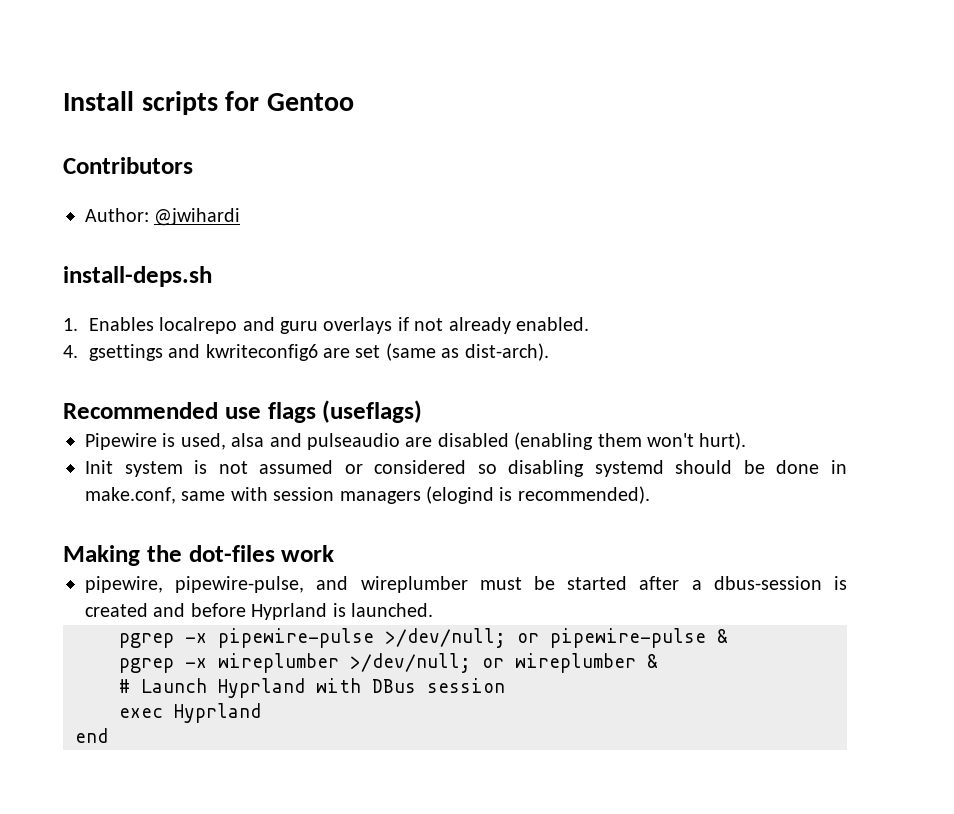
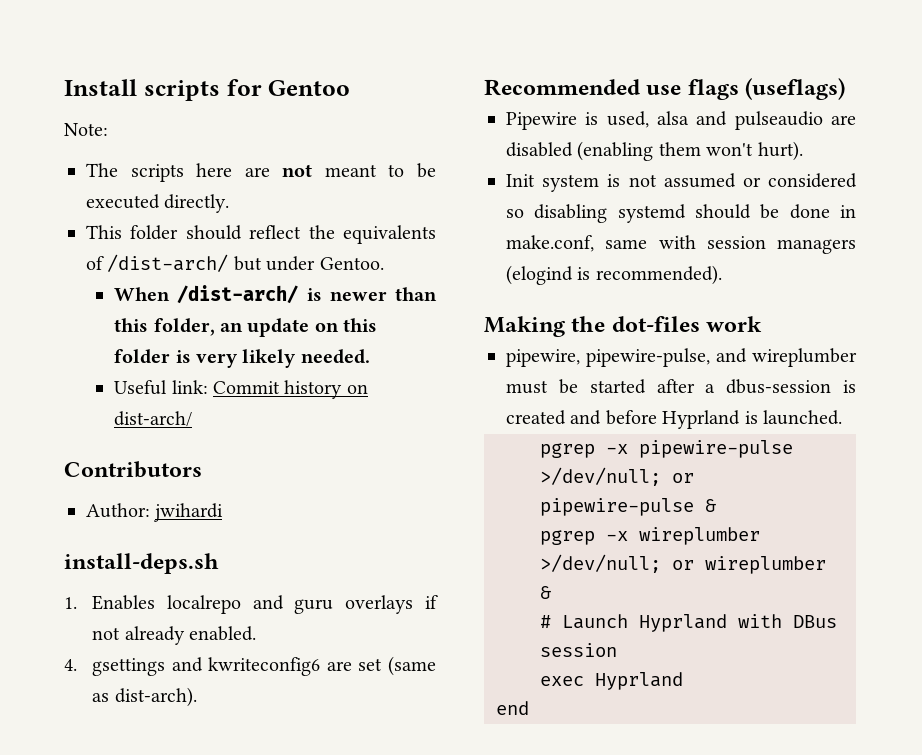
(354, 102) none -> [64,123,108,136] [86,163,436,182] [86,194,230,213] [86,225,436,244] [86,254,384,272] [114,285,437,304] [114,318,378,337] [114,349,370,368] [114,380,368,399] [114,411,193,427] // Note: // The scripts here are not meant to be executed directly. // This folder should reflect the equivalents of /dist-arch/ but under Gentoo. // When /dist-arch/ is newer than this folder, an update on this folder is very likely needed. // Useful link: Commit history on dist-arch/
[154,208,241,226] @jwihardi -> [154,503,224,522] jwihardi

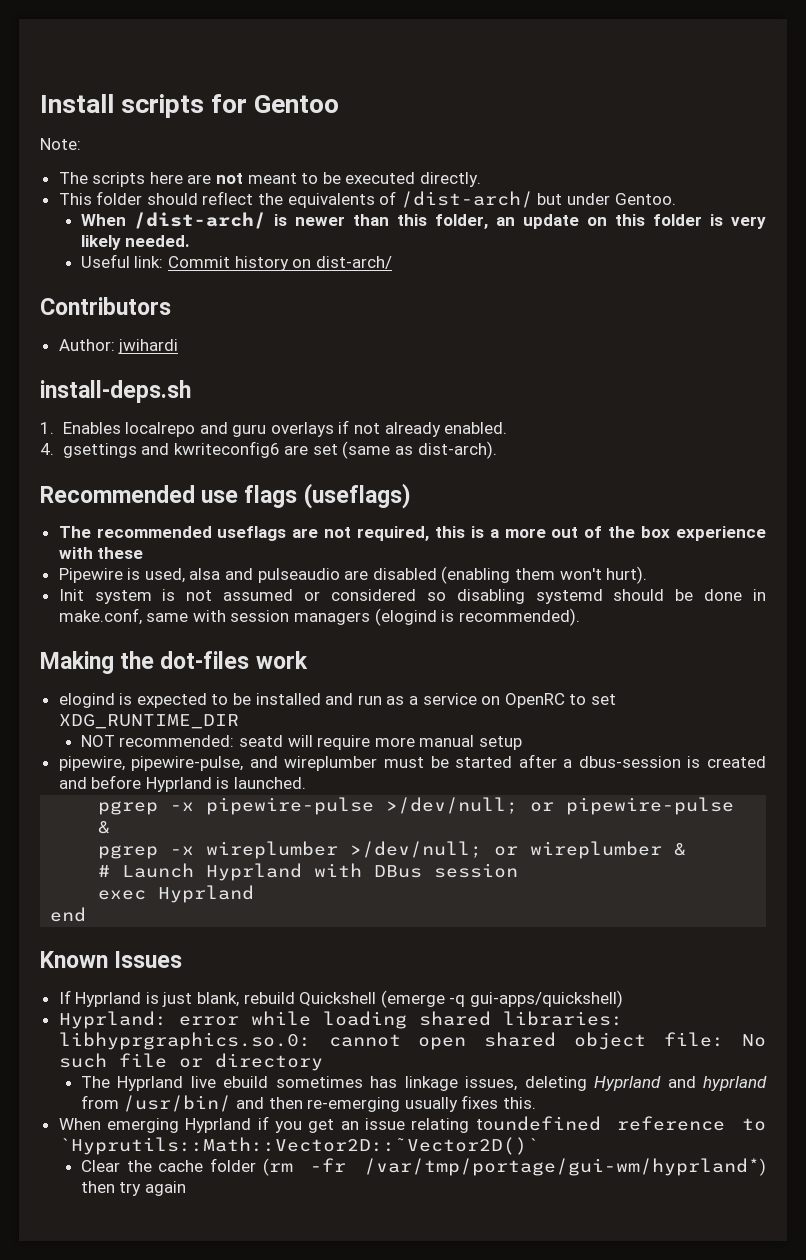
(846, 89) none -> [58,526,766,541] [58,547,144,559] // The recommended useflags are not required, this is a more out of the box experience with these
(763, 324) none -> [58,693,616,708] [58,714,239,729] [80,735,523,750] // elogind is expected to be installed and run as a service on OpenRC to set XDG_RUNTIME_DIR // NOT recommended: seatd will require more manual setup
(529, 708) none -> [40,951,183,968] [58,990,624,1008] [58,1011,623,1029] [58,1032,766,1050] [58,1053,323,1071] [80,1076,767,1091] [80,1095,537,1112] [58,1116,766,1133] [58,1137,539,1155] [80,1158,766,1176] [80,1181,187,1196] // Known Issues // If Hyprland is just blank, rebuild Quickshell (emerge -q gui-apps/quickshell) // Hyprland: error while loading shared libraries: libhyprgraphics.so.0: cannot open shared object file: No such file or directory // The Hyprland live ebuild sometimes has linkage issues, deleting Hyprland and hyprland from /usr/bin/ and then re-emerging usually fixes this. // When emerging Hyprland if you get an issue relating toundefined reference to `Hyprutils::Math::Vector2D::˜Vector2D()` // Clear the cache folder (rm -fr /var/tmp/portage/gui-wm/hyprland*) then try again

